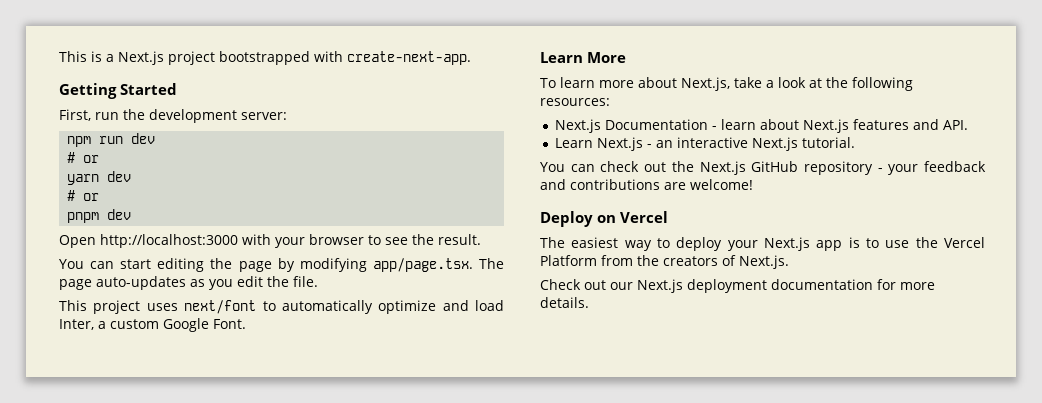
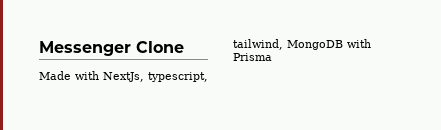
[59,51,471,65] [59,83,178,99] [59,109,287,123] [67,133,156,147] [67,152,100,163] [67,171,132,185] [67,190,100,201] [67,209,132,223] [59,234,481,248] [59,258,504,272] [59,276,318,290] [59,300,504,314] [59,318,246,332] [540,52,627,63] [540,77,913,91] [540,98,610,106] [554,119,968,133] [554,137,855,151] [540,161,986,175] [540,179,753,190] [540,211,669,227] [540,237,985,251] [540,255,789,269] [540,279,935,293] [540,297,589,308] This is a Next.js project bootstrapped with create-next-app. // Getting Started // First, run the development server: // npm run dev // # or // yarn dev // # or // pnpm dev // Open http://localhost:3000 with your browser to see the result. // You can start editing the page by modifying app/page.tsx. The page auto-updates as you edit the file. // This project uses next/font to automatically optimize and load Inter, a custom Google Font. // Learn More // To learn more about Next.js, take a look at the following resources: // Next.js Documentation - learn about Next.js features and API. // Learn Next.js - an interactive Next.js tutorial. // You can check out the Next.js GitHub repository - your feedback and contributions are welcome! // Deploy on Vercel // The easiest way to deploy your Next.js app is to use the Vercel Platform from the creators of Next.js. // Check out our Next.js deployment documentation for more details. -> [39,41,184,56] [39,71,208,82] [233,39,371,50] [233,53,272,61] Messenger Clone // Made with NextJs, typescript, tailwind, MongoDB with Prisma

